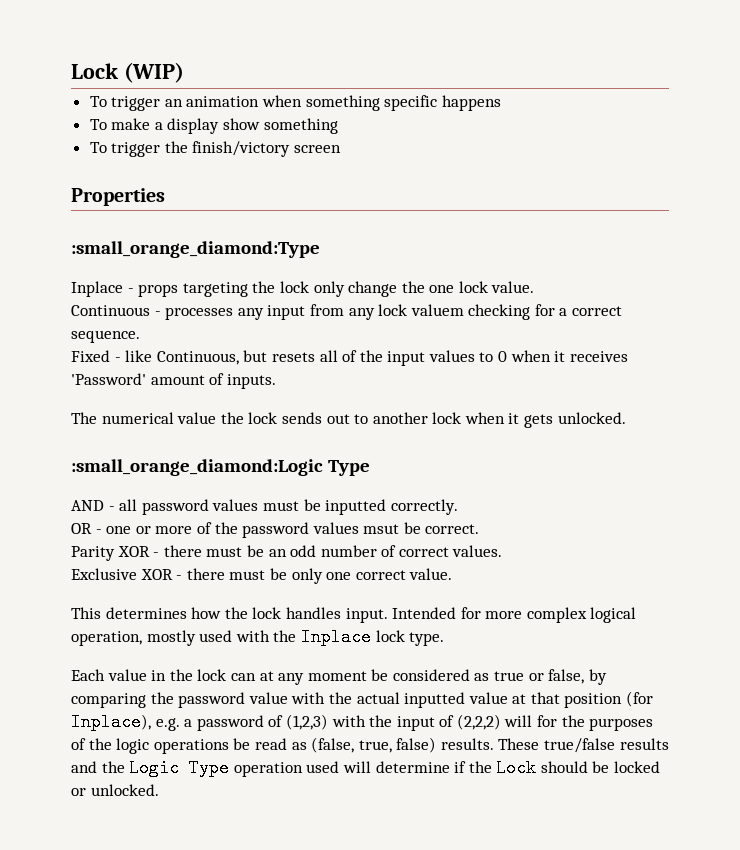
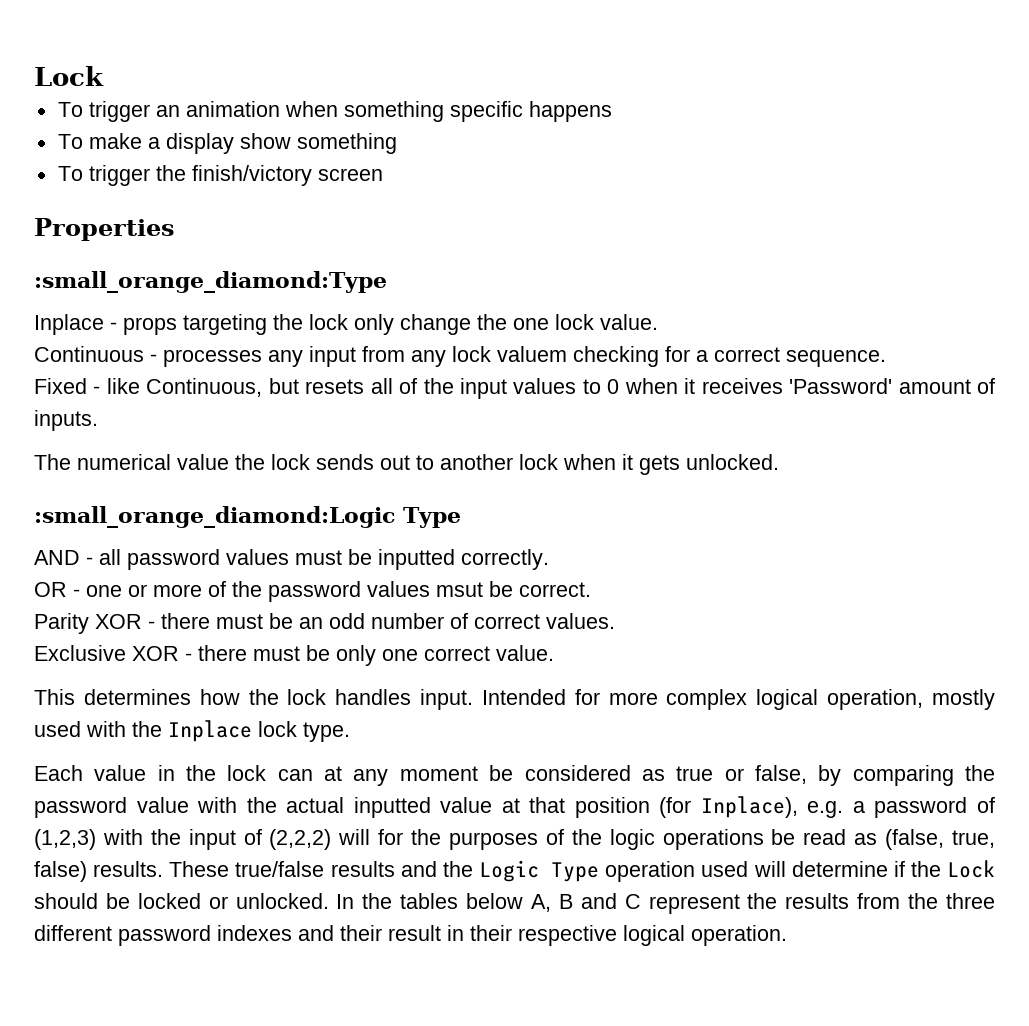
[71,62,184,83] Lock (WIP) -> [34,66,104,86] Lock
(159, 790) none -> [336,893,996,914] [34,925,787,946] In the tables below A, B and C represent the results from the three different password indexes and their result in their respective logical operation.

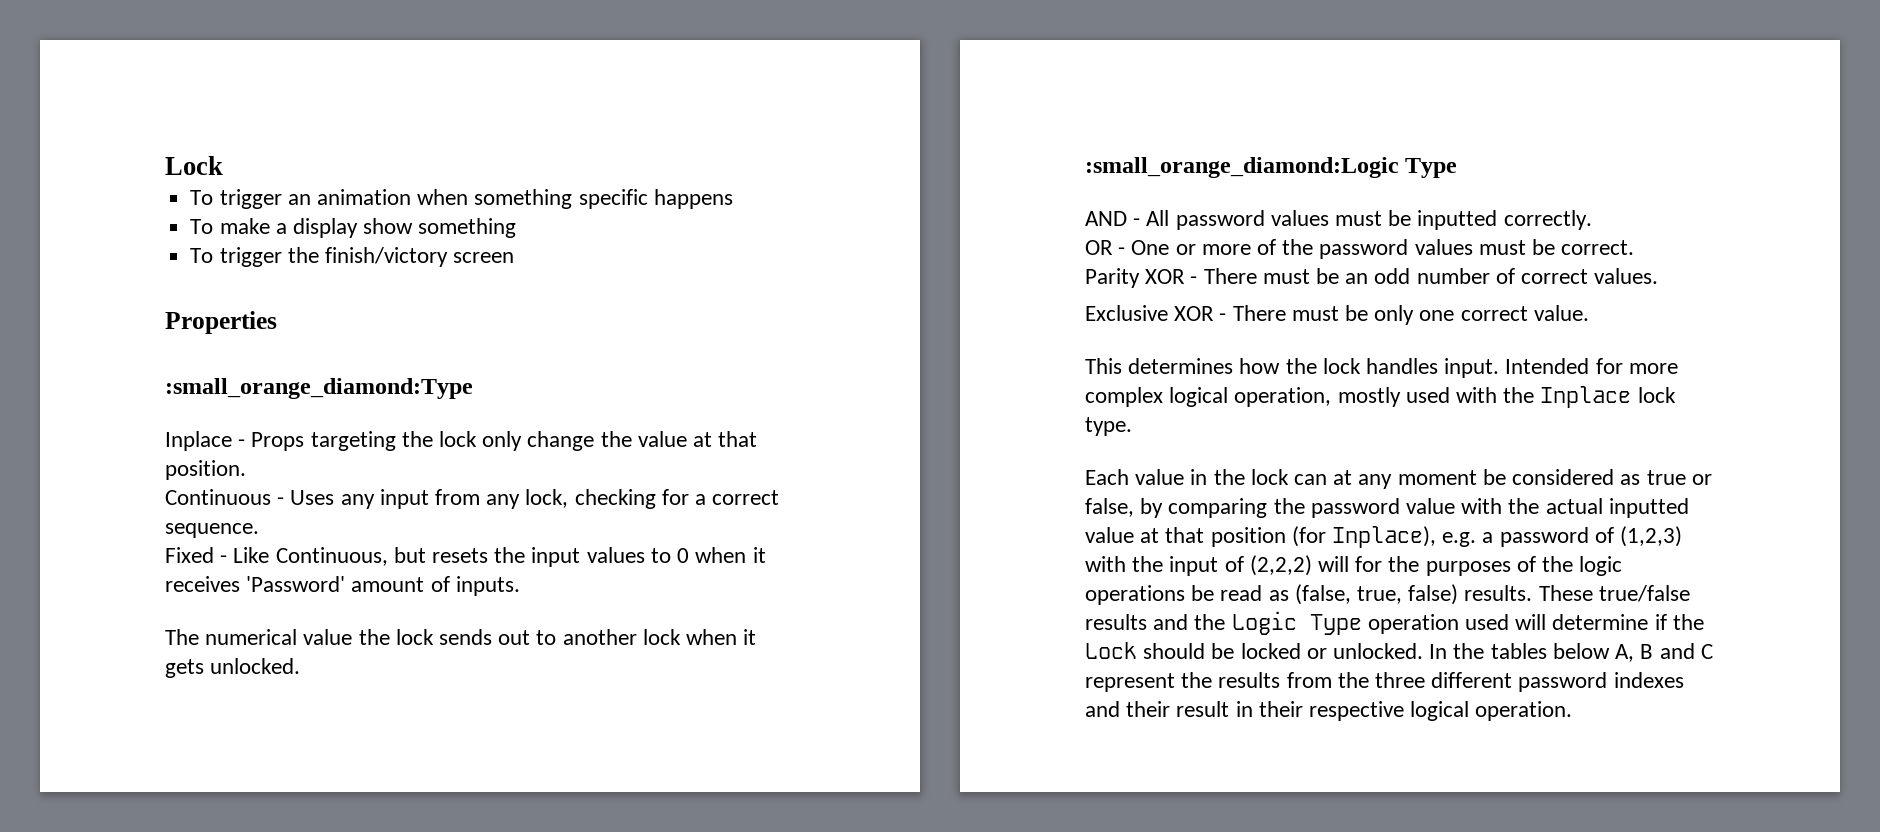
[123,317,177,335] props -> [251,432,305,451] Props
[513,314,658,330] one lock value. -> [637,431,758,447] [165,460,246,480] value at that position.
[163,349,262,367] processes -> [290,490,335,505] Uses
[452,346,567,362] lock valuem -> [525,489,569,508] lock,
[106,378,140,394] like -> [233,547,270,563] Like
[370,378,418,394] all of -> (489, 555) none
[99,549,121,565] all -> [1146,210,1170,226] All
[86,585,122,597] one -> [1131,240,1170,255] One
[436,582,483,597] msut -> [1478,240,1526,255] must
[161,613,210,629] there -> [1203,268,1257,284] There
[198,645,247,661] there -> [1232,305,1286,321] There

